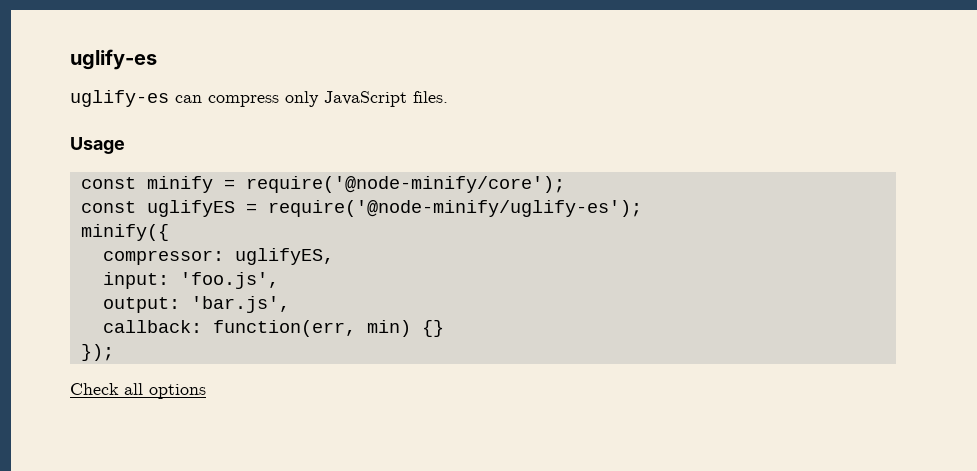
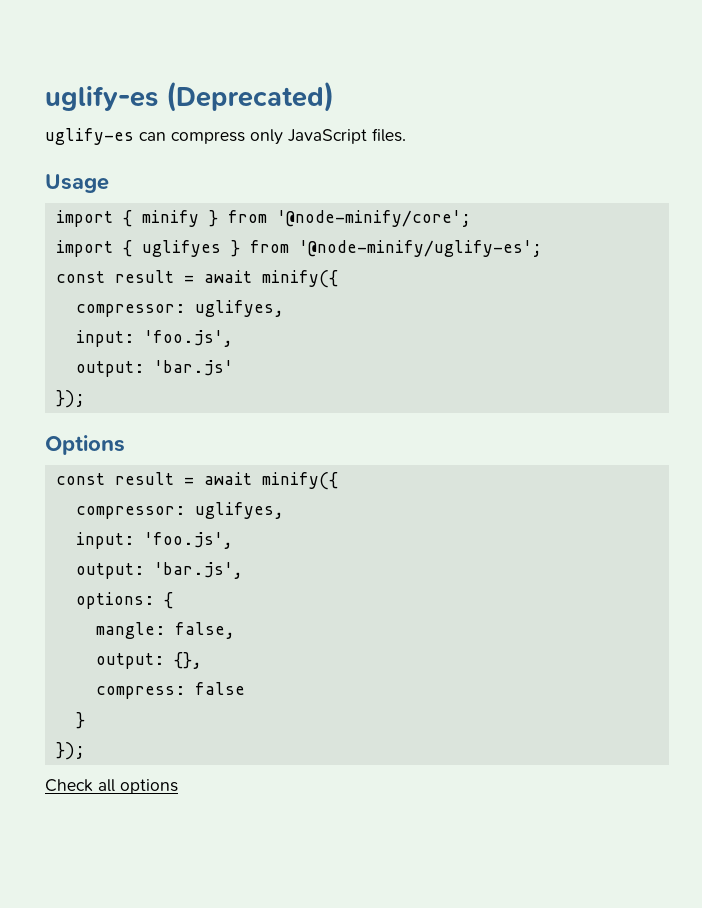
[70,49,157,70] uglify-es -> [45,81,334,112] uglify-es (Deprecated)
[80,176,565,193] [80,200,642,217] [80,224,169,241] [102,248,334,265] [102,272,279,289] [102,296,290,313] [102,320,444,337] const minify = require('@node-minify/core'); // const uglifyES = require('@node-minify/uglify-es'); // minify({ // compressor: uglifyES, // input: 'foo.js', // output: 'bar.js', // callback: function(err, min) {} -> [55,210,471,227] [55,240,542,257] [55,270,338,288] [75,300,284,317] [75,330,233,347] [75,360,233,377] [55,390,85,408] [45,435,125,455] [55,472,338,490] [75,502,284,519] [75,532,233,549] [75,562,243,579] [75,592,173,609] [95,622,235,639] [95,652,202,669] [95,682,245,699] [75,712,85,729] import { minify } from '@node-minify/core'; // import { uglifyes } from '@node-minify/uglify-es'; // const result = await minify({ // compressor: uglifyes, // input: 'foo.js', // output: 'bar.js' // }); // Options // const result = await minify({ // compressor: uglifyes, // input: 'foo.js', // output: 'bar.js', // options: { // mangle: false, // output: {}, // compress: false // }

